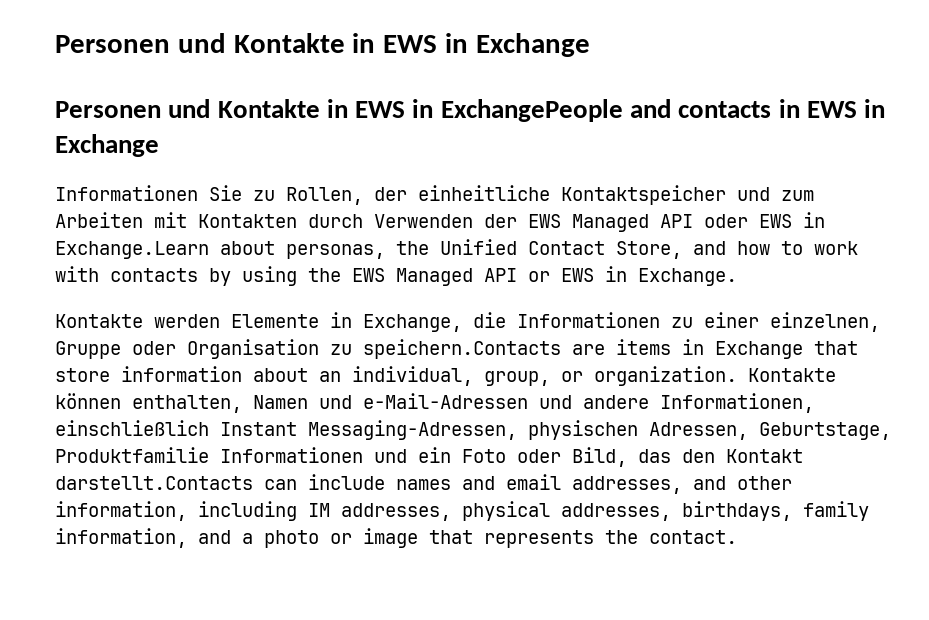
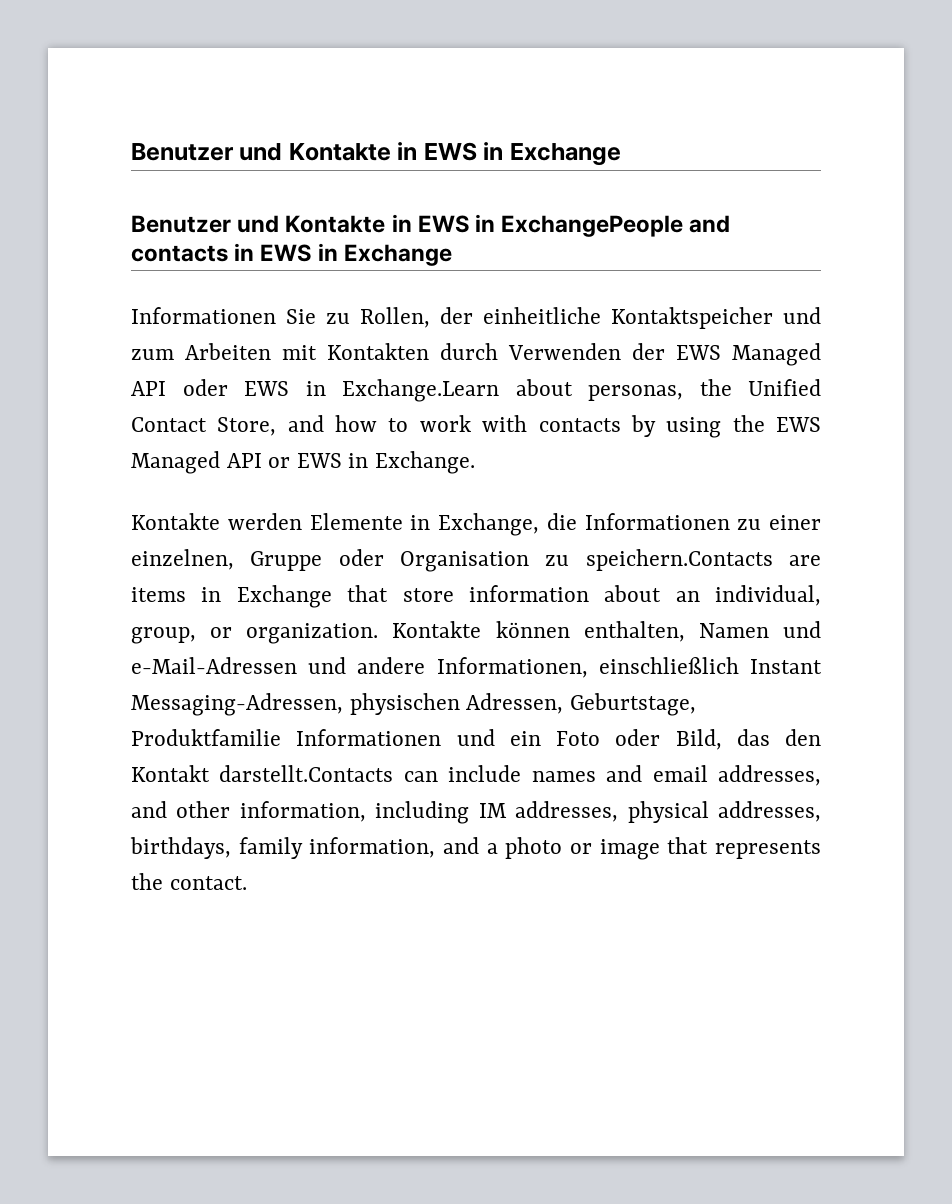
[55,35,170,53] Personen -> [131,143,234,161] Benutzer
[55,101,161,118] Personen -> [131,215,231,233] Benutzer

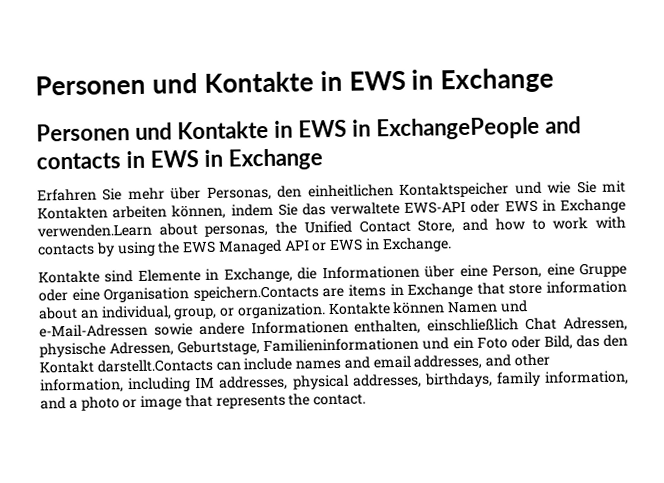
[131,143,234,161] Benutzer -> [35,74,146,96] Personen
[131,215,231,233] Benutzer -> [36,123,130,142] Personen
[131,307,821,329] [131,343,821,366] [131,381,166,396] Informationen Sie zu Rollen, der einheitliche Kontaktspeicher und zum Arbeiten mit Kontakten durch Verwenden der EWS Managed API -> [37,180,626,202] [37,200,467,220] Erfahren Sie mehr über Personas, den einheitlichen Kontaktspeicher und wie Sie mit Kontakten arbeiten können, indem Sie das verwaltete EWS-API
[342,379,499,402] Exchange.Learn -> [560,198,626,214] [37,223,152,238] Exchange verwenden.Learn
[227,513,302,530] werden -> [104,270,134,283] sind
[737,515,821,530] [131,549,570,572] zu einer einzelnen, Gruppe oder Organisation zu -> [424,262,627,279] [38,287,190,303] über eine Person, eine Gruppe oder eine Organisation
[583,621,685,642] enthalten, -> (446, 308) none
[308,657,822,678] [131,693,696,716] [131,729,442,746] und andere Informationen, einschließlich Instant Messaging-Adressen, physischen Adressen, Geburtstage, Produktfamilie Informationen -> [153,316,628,336] [39,337,420,358] sowie andere Informationen enthalten, einschließlich Chat Adressen, physische Adressen, Geburtstage, Familieninformationen

